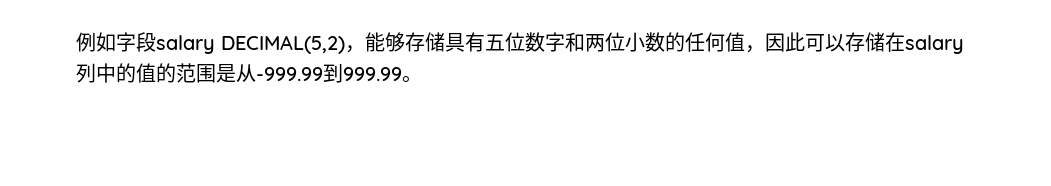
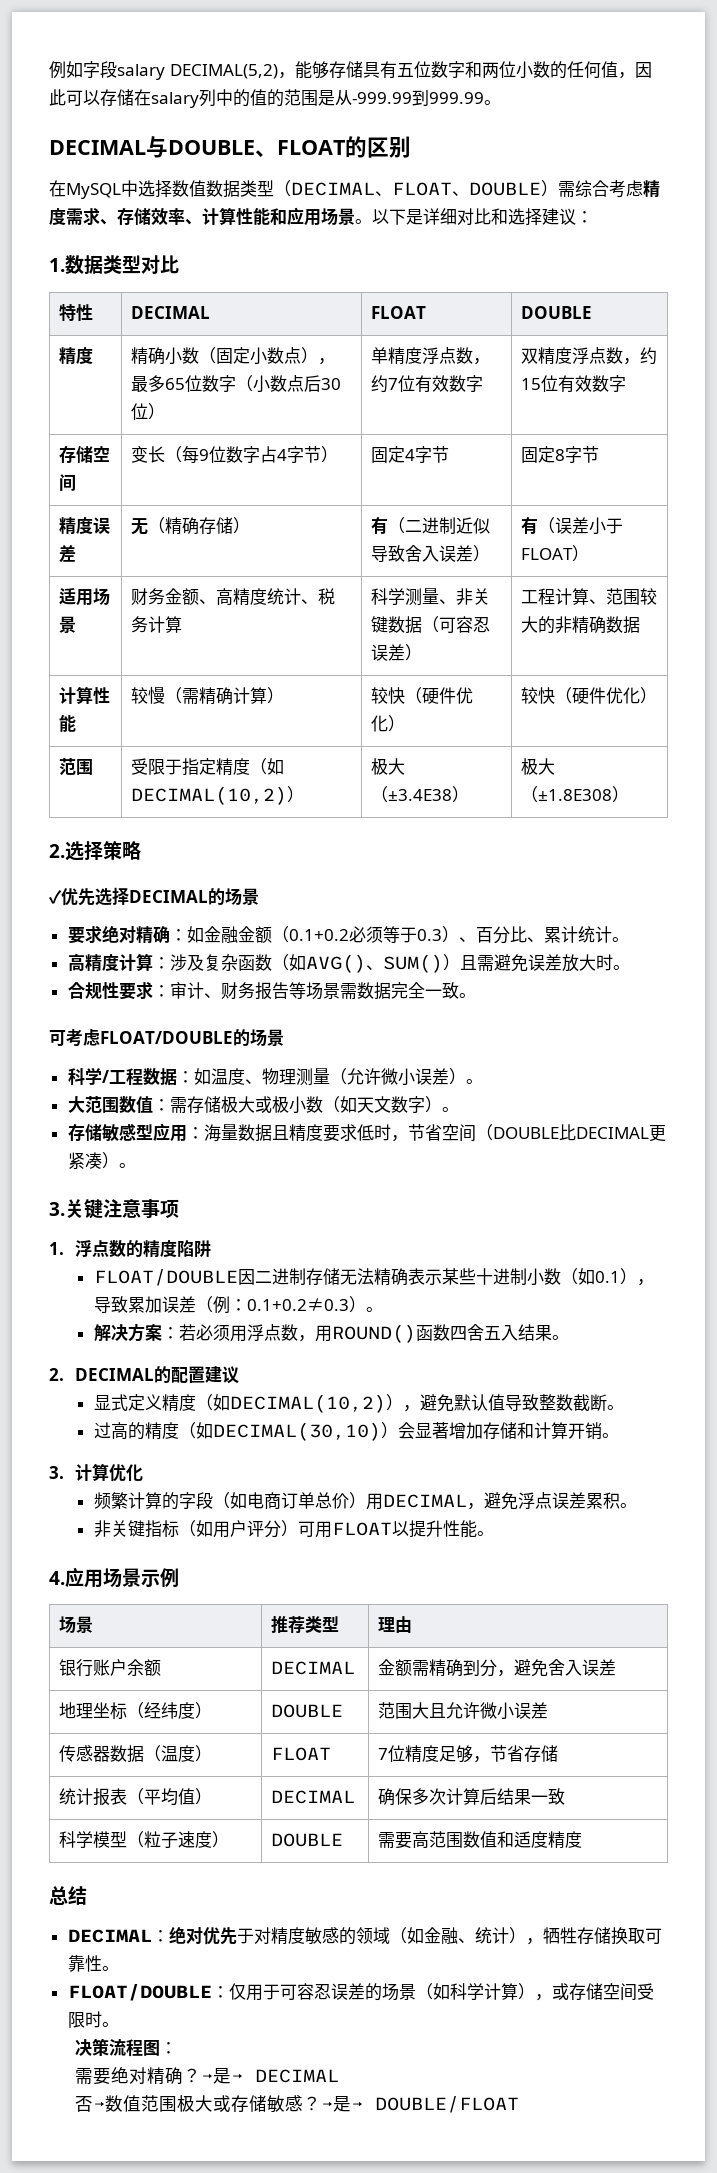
(422, 79) none -> [49,136,411,158] [49,180,660,199] [49,207,593,226] [49,255,179,274] [59,304,94,322] [131,306,211,319] [371,306,427,319] [521,306,593,319] [59,347,94,365] [131,347,336,365] [131,375,342,393] [131,403,166,420] [371,347,491,365] [371,375,484,393] [521,347,658,365] [521,375,627,393] [59,445,111,463] [59,474,77,491] [131,446,339,463] [371,446,450,463] [521,446,600,463] [59,517,111,535] [59,545,77,563] [131,517,251,535] [371,517,491,534] [371,545,491,562] [521,517,624,535] [521,545,590,562] [59,588,111,606] [59,616,77,633] [131,588,336,606] [131,616,183,633] [371,588,491,606] [371,616,491,634] [371,644,423,661] [521,588,658,605] [521,616,641,634] [59,686,111,704] [59,714,77,732] [131,686,285,705] [371,687,474,704] [371,715,406,732] [521,687,658,704] [59,757,94,776] [131,758,285,776] [131,786,305,805] [371,758,406,775] [371,786,470,803] [521,758,556,775] [521,786,630,803] [49,841,141,861] [49,887,259,906] [67,925,629,944] [67,953,630,973] [67,981,476,1000] [49,1029,284,1047] [67,1067,483,1086] [67,1095,459,1114] [67,1123,666,1142] [67,1152,136,1169] [49,1199,179,1219] [49,1240,211,1258] [93,1268,654,1286] [93,1296,383,1314] [93,1323,569,1343] [49,1366,239,1384] [93,1394,624,1413] [93,1422,619,1441] [49,1463,143,1482] [93,1492,637,1510] [93,1520,494,1538] [49,1567,179,1588] [59,1616,94,1633] [271,1616,340,1634] [378,1616,413,1633] [59,1659,162,1677] [271,1661,356,1675] [378,1659,617,1677] [59,1702,213,1720] [271,1704,344,1718] [378,1702,549,1720] [59,1745,213,1763] [271,1747,332,1761] [378,1745,559,1763] [59,1788,213,1806] [271,1790,356,1804] [378,1788,566,1806] [59,1831,230,1849] [271,1833,344,1847] [378,1831,583,1849] [49,1886,87,1905] [67,1926,662,1945] [67,1955,119,1972] [67,1983,654,2001] [67,2011,119,2028] [74,2038,177,2057] [74,2067,339,2085] [74,2095,519,2113] // DECIMAL与DOUBLE、FLOAT的区别 // 在MySQL中选择数值数据类型（DECIMAL、FLOAT、DOUBLE）需综合考虑精度需求、存储效率、计算性能和应用场景。以下是详细对比和选择建议： // 1.数据类型对比 // 特性 | DECIMAL | FLOAT | DOUBLE // 精度 | 精确小数（固定小数点），最多65位数字（小数点后30位） | 单精度浮点数，约7位有效数字 | 双精度浮点数，约15位有效数字 // 存储空间 | 变长（每9位数字占4字节） | 固定4字节 | 固定8字节 // 精度误差 | 无（精确存储） | 有（二进制近似导致舍入误差） | 有（误差小于FLOAT） // 适用场景 | 财务金额、高精度统计、税务计算 | 科学测量、非关键数据（可容忍误差） | 工程计算、范围较大的非精确数据 // 计算性能 | 较慢（需精确计算） | 较快（硬件优化） | 较快（硬件优化） // 范围 | 受限于指定精度（如DECIMAL(10,2)） | 极大（±3.4E38） | 极大（±1.8E308） // 2.选择策略 // ✓优先选择DECIMAL的场景 // 要求绝对精确：如金融金额（0.1+0.2必须等于0.3）、百分比、累计统计。 // 高精度计算：涉及复杂函数（如AVG()、SUM()）且需避免误差放大时。 // 合规性要求：审计、财务报告等场景需数据完全一致。 // 可考虑FLOAT/DOUBLE的场景 // 科学/工程数据：如温度、物理测量（允许微小误差）。 // 大范围数值：需存储极大或极小数（如天文数字）。 // 存储敏感型应用：海量数据且精度要求低时，节省空间（DOUBLE比DECIMAL更紧凑）。 // 3.关键注意事项 // 1.浮点数的精度陷阱 // FLOAT/DOUBLE因二进制存储无法精确表示某些十进制小数（如0.1），导致累加误差（例：0.1+0.2≠0.3）。 // 解决方案：若必须用浮点数，用ROUND()函数四舍五入结果。 // 2. DECIMAL的配置建议 // 显式定义精度（如DECIMAL(10,2)），避免默认值导致整数截断。 // 过高的精度（如DECIMAL(30,10)）会显著增加存储和计算开销。 // 3.计算优化 // 频繁计算的字段（如电商订单总价）用DECIMAL，避免浮点误差累积。 // 非关键指标（如用户评分）可用FLOAT以提升性能。 // 4.应用场景示例 // 场景 | 推荐类型 | 理由 // 银行账户余额 | DECIMAL | 金额需精确到分，避免舍入误差 // 地理坐标（经纬度） | DOUBLE | 范围大且允许微小误差 // 传感器数据（温度） | FLOAT | 7位精度足够，节省存储 // 统计报表（平均值） | DECIMAL | 确保多次计算后结果一致 // 科学模型（粒子速度） | DOUBLE | 需要高范围数值和适度精度 // 总结 // DECIMAL：绝对优先于对精度敏感的领域（如金融、统计），牺牲存储换取可靠性。 // FLOAT/DOUBLE：仅用于可容忍误差的场景（如科学计算），或存储空间受限时。 // 决策流程图： // 需要绝对精确？→是→ DECIMAL // 否→数值范围极大或存储敏感？→是→ DOUBLE/FLOAT

